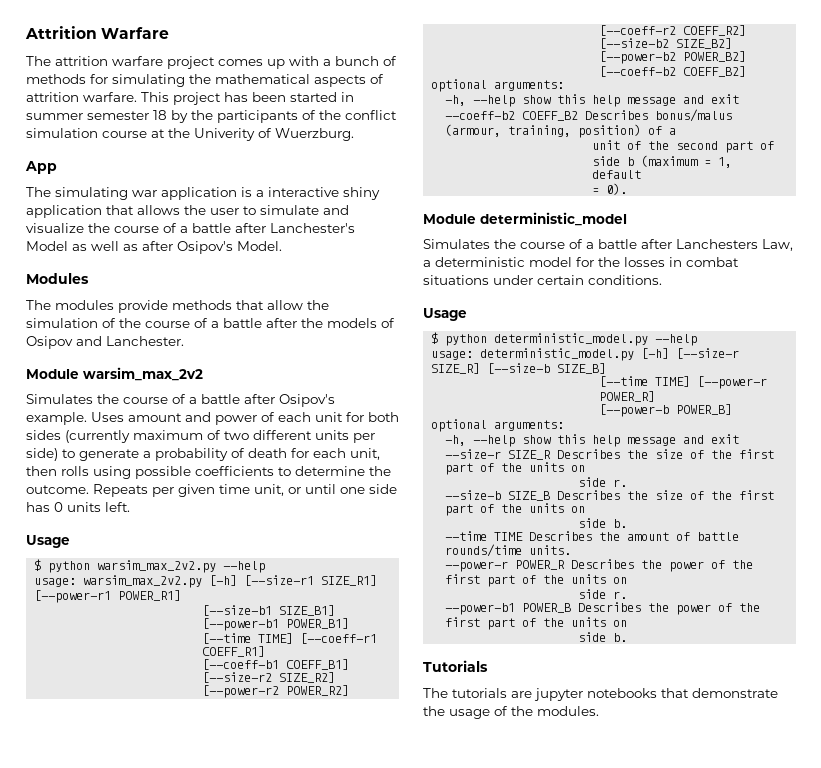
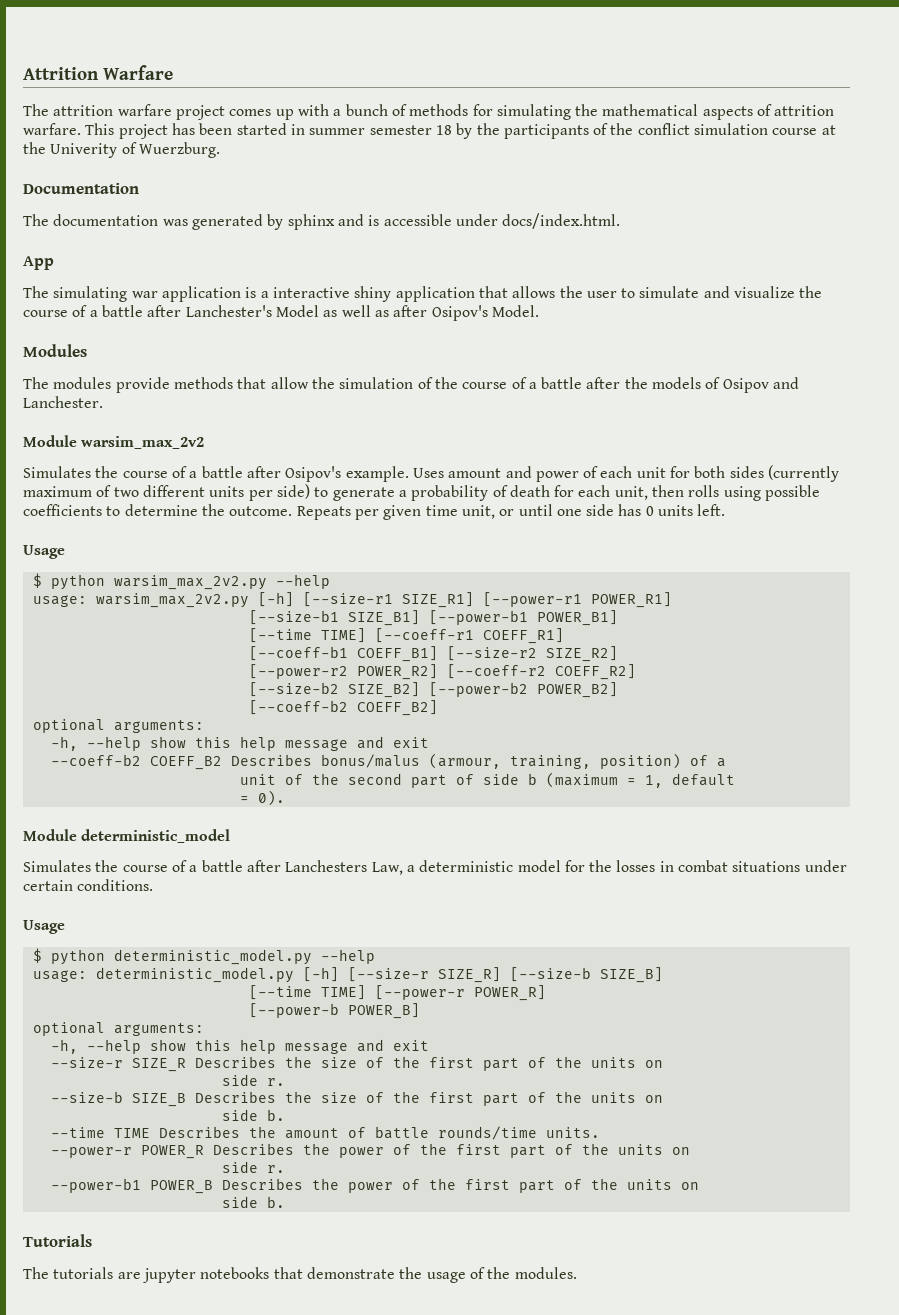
(354, 134) none -> [23,183,139,194] [23,213,621,230] // Documentation // The documentation was generated by sphinx and is accessible under docs/index.html.

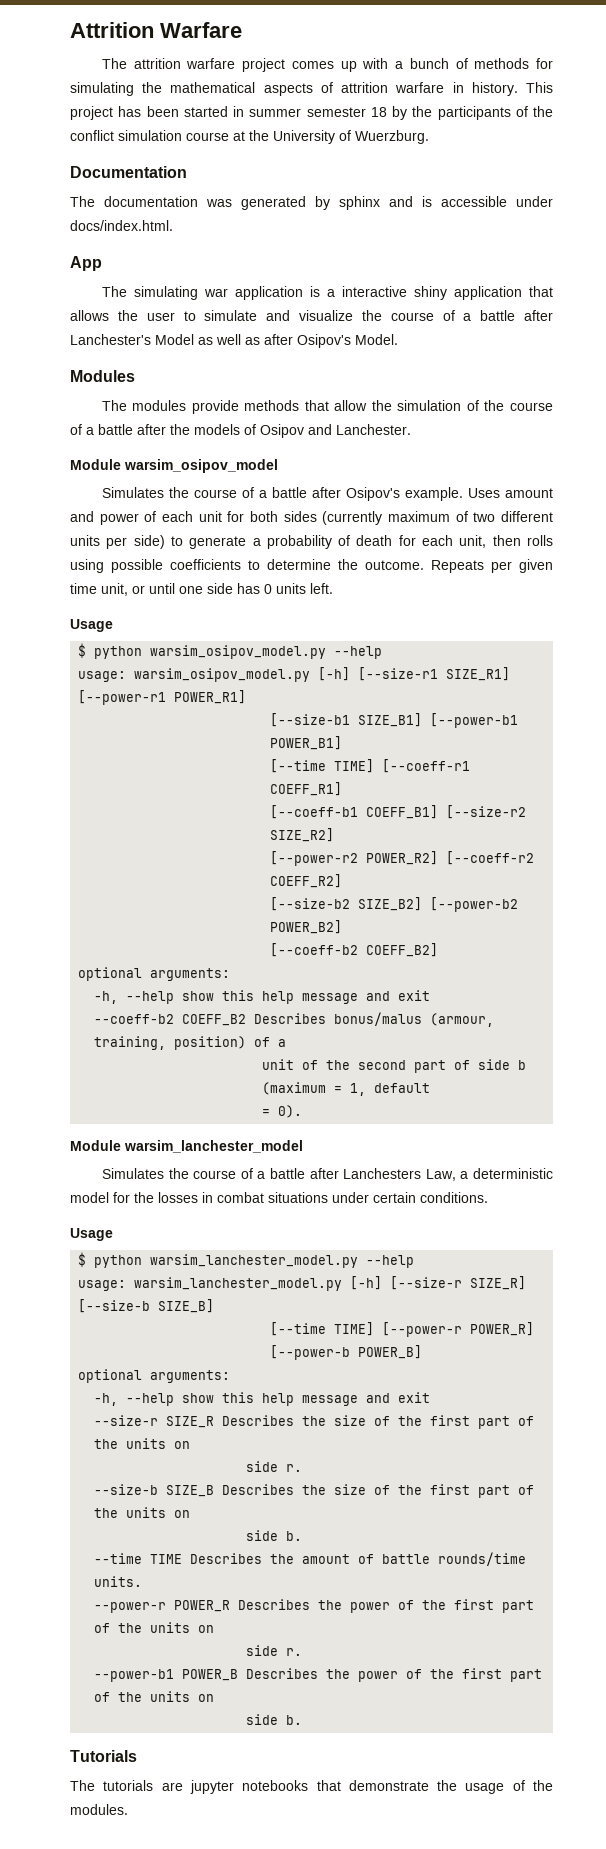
[23,123,81,135] warfare. -> [395,82,518,96] warfare in history.
[50,143,118,158] Univerity -> [273,130,335,144] University
[81,436,205,449] warsim_max_2v2 -> [124,459,278,473] warsim_osipov_model
[113,574,330,590] [32,593,249,608] warsim_max_2v2.py --help // usage: warsim_max_2v2.py -> [150,645,383,659] [78,668,311,682] warsim_osipov_model.py --help // usage: warsim_osipov_model.py
[81,829,231,843] deterministic_model -> [124,1140,303,1153] warsim_lanchester_model
[113,949,375,965] [32,967,294,983] deterministic_model.py --help // usage: deterministic_model.py -> [150,1254,415,1268] [78,1277,343,1291] warsim_lanchester_model.py --help // usage: warsim_lanchester_model.py

